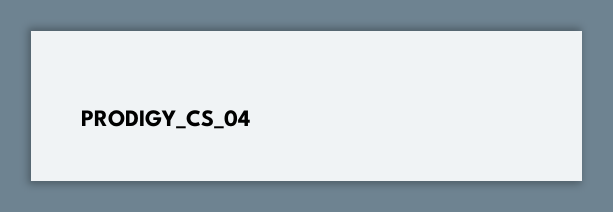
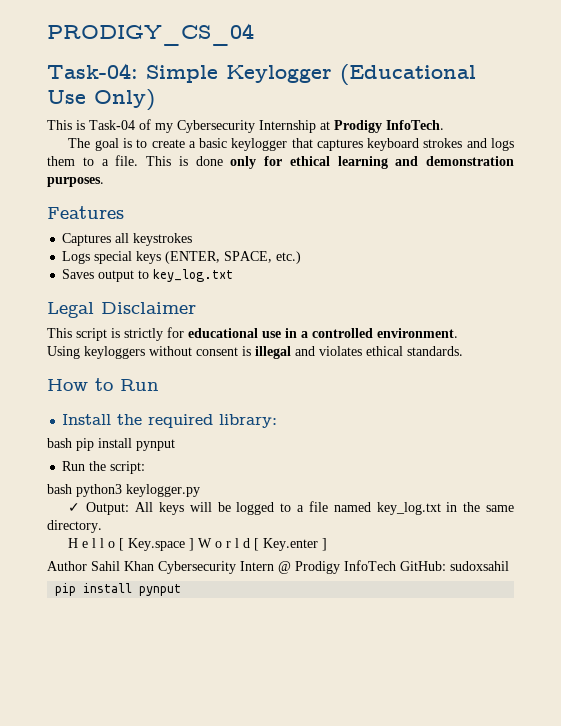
(250, 119) none -> [47,63,476,85] [47,89,155,111] [47,119,444,133] [68,138,514,151] [47,155,514,169] [47,177,104,187] [47,206,124,219] [62,233,193,246] [62,251,302,264] [62,269,234,282] [47,302,196,318] [47,327,458,341] [47,346,463,359] [47,378,159,391] [62,414,278,428] [47,438,175,451] [62,461,146,474] [47,484,200,497] [68,501,514,515] [47,520,102,533] [68,538,328,551] [47,560,509,574] [55,583,182,596] // Task-04: Simple Keylogger (Educational Use Only) // This is Task-04 of my Cybersecurity Internship at Prodigy InfoTech. // The goal is to create a basic keylogger that captures keyboard strokes and logs them to a file. This is done only for ethical learning and demonstration purposes. // Features // Captures all keystrokes // Logs special keys (ENTER, SPACE, etc.) // Saves output to key_log.txt // Legal Disclaimer // This script is strictly for educational use in a controlled environment. // Using keyloggers without consent is illegal and violates ethical standards. // How to Run // Install the required library: // bash pip install pynput // Run the script: // bash python3 keylogger.py // ✓ Output: All keys will be logged to a file named key_log.txt in the same directory. // H e l l o [ Key.space ] W o r l d [ Key.enter ] // Author Sahil Khan Cybersecurity Intern @ Prodigy InfoTech GitHub: sudoxsahil // pip install pynput

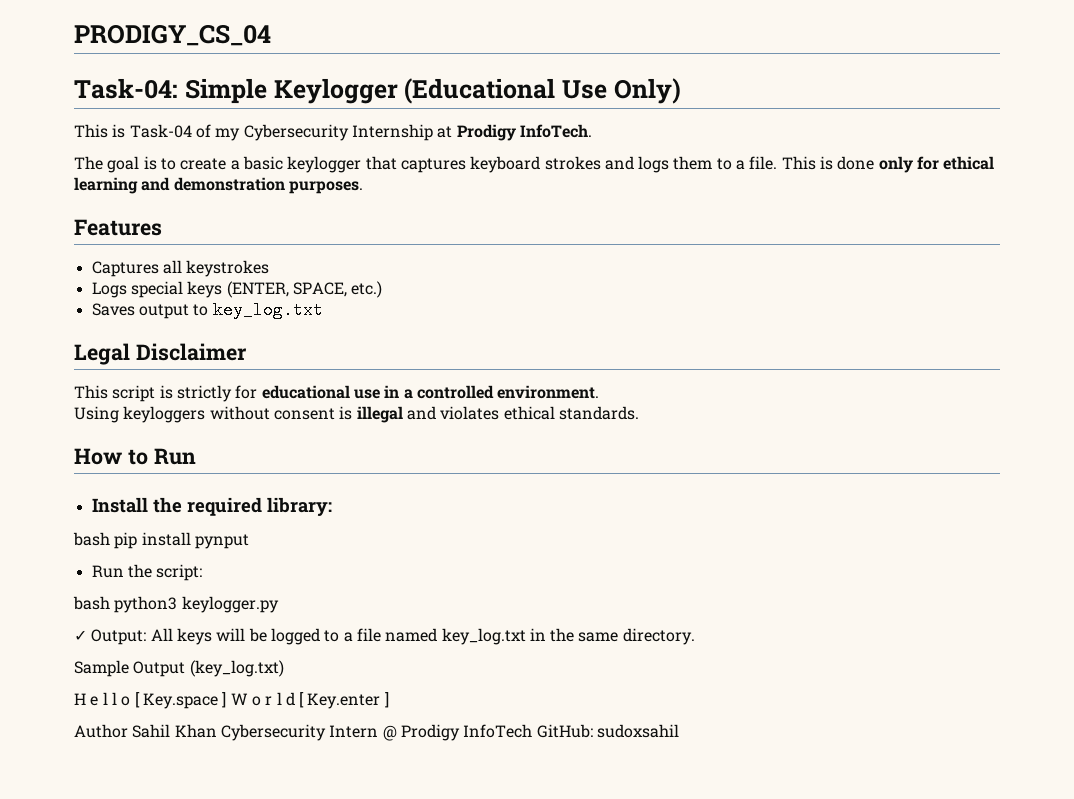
(102, 526) none -> [74,660,284,677] // Sample Output (key_log.txt)
[55,583,182,596] // pip install pynput -> (679, 731) none

